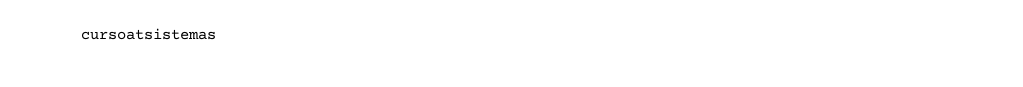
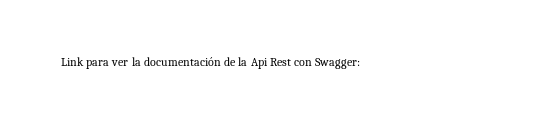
[81,28,216,40] cursoatsistemas -> [61,57,361,69] Link para ver la documentación de la Api Rest con Swagger:

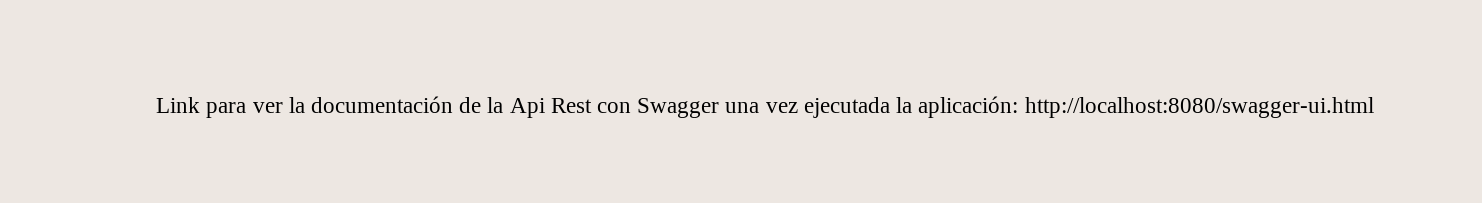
[315,58,361,69] Swagger: -> [637,96,1374,118] Swagger una vez ejecutada la aplicación: http://localhost:8080/swagger-ui.html

